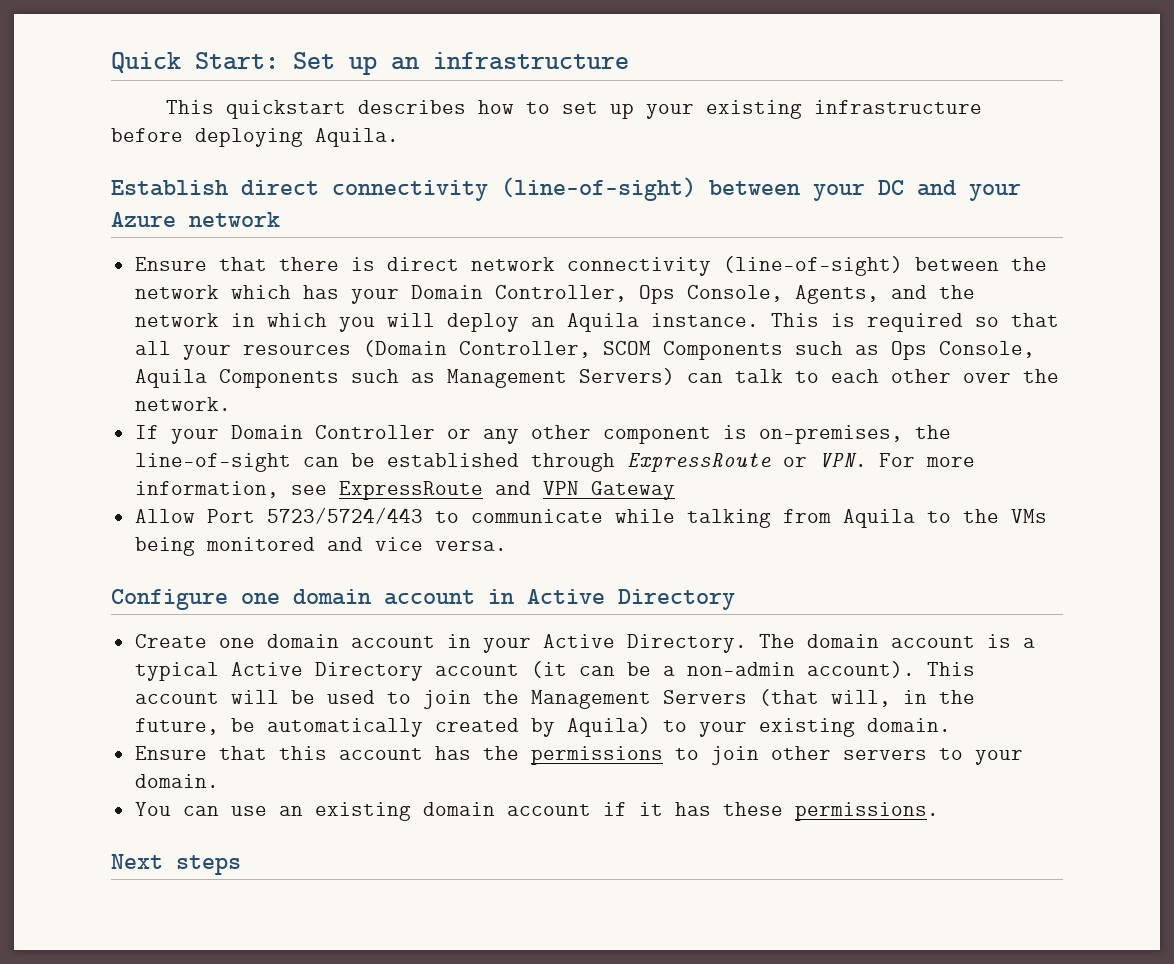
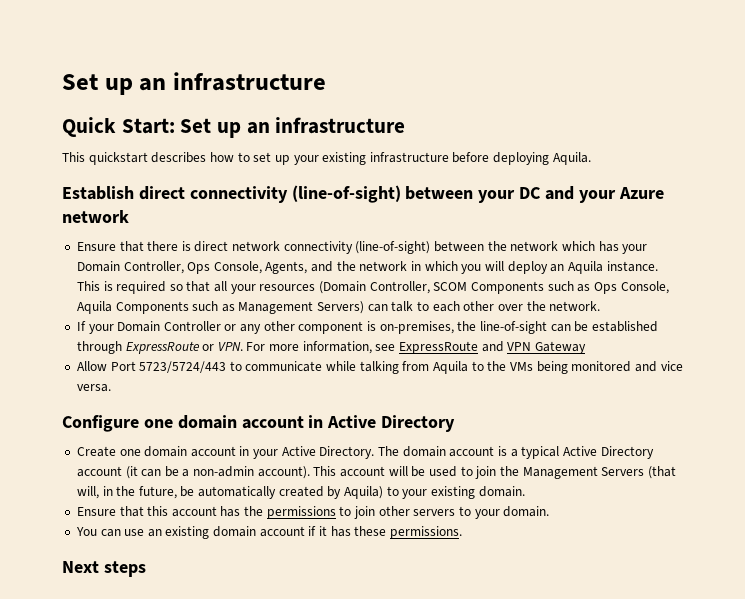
(111, 62) none -> [62,72,326,95] Set up an infrastructure //

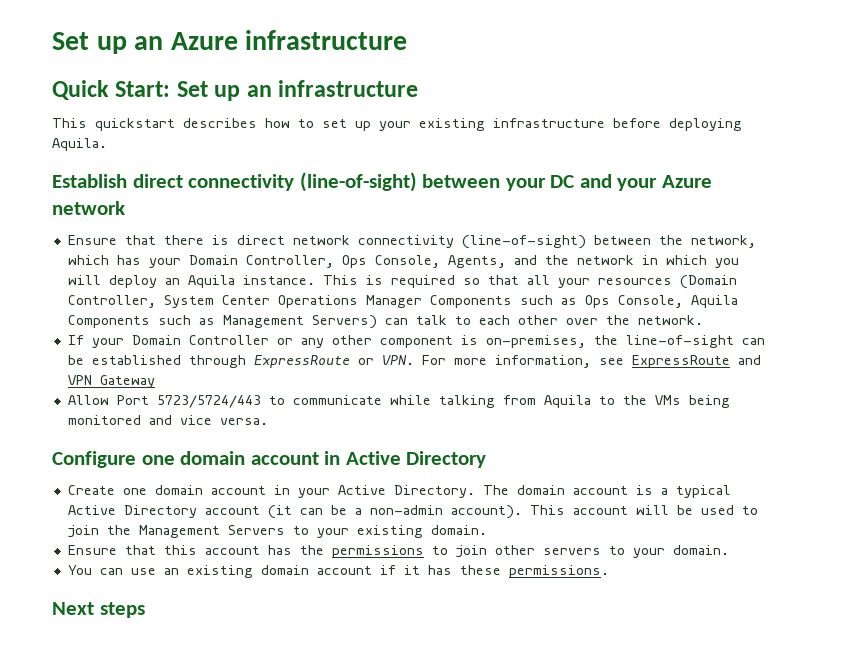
[62,74,167,95] Set up an -> [52,32,238,54] Set up an Azure
[510,241,559,251] network -> [690,235,756,248] network,
[433,282,468,291] SCOM -> [163,295,422,308] System Center Operations Manager
[647,466,676,479] [76,486,384,499] (that will, in the future, be automatically created by Aquila) -> (285, 530) none

